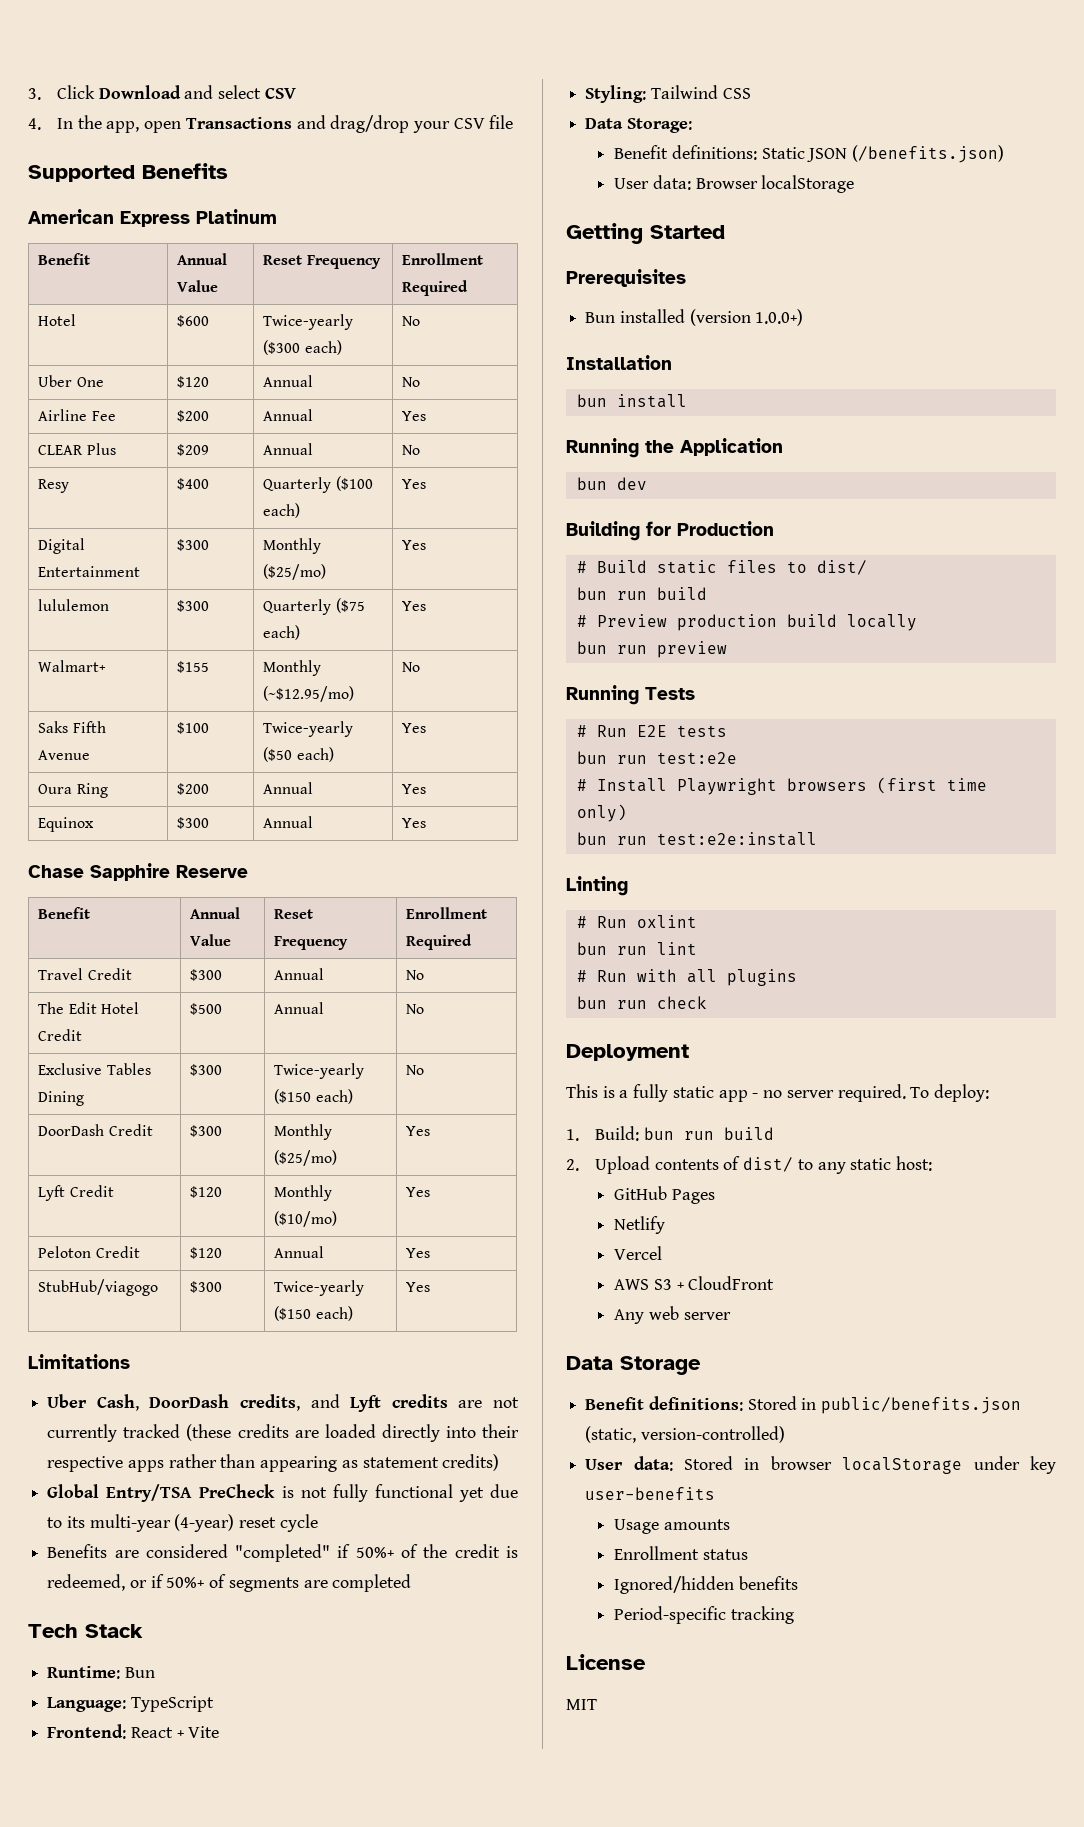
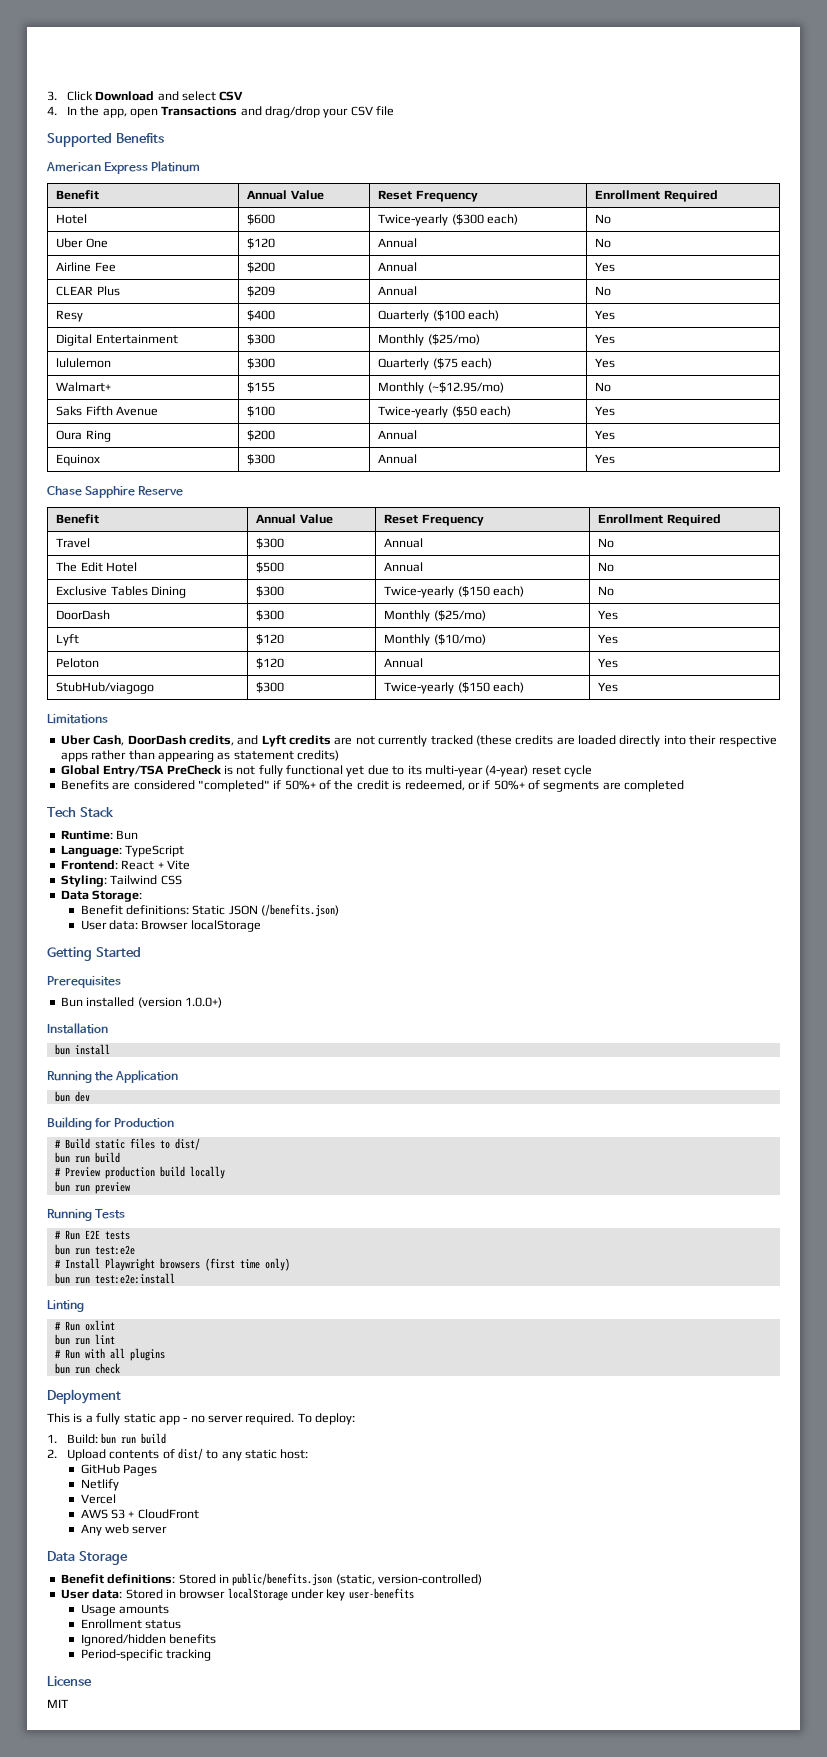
[87,968,132,980] Credit -> (91, 543) none
[38,1029,83,1041] Credit -> (138, 567) none
[108,1124,153,1136] Credit -> (111, 615) none
[69,1185,114,1197] Credit -> (80, 640) none
[95,1246,140,1258] Credit -> (100, 663) none

